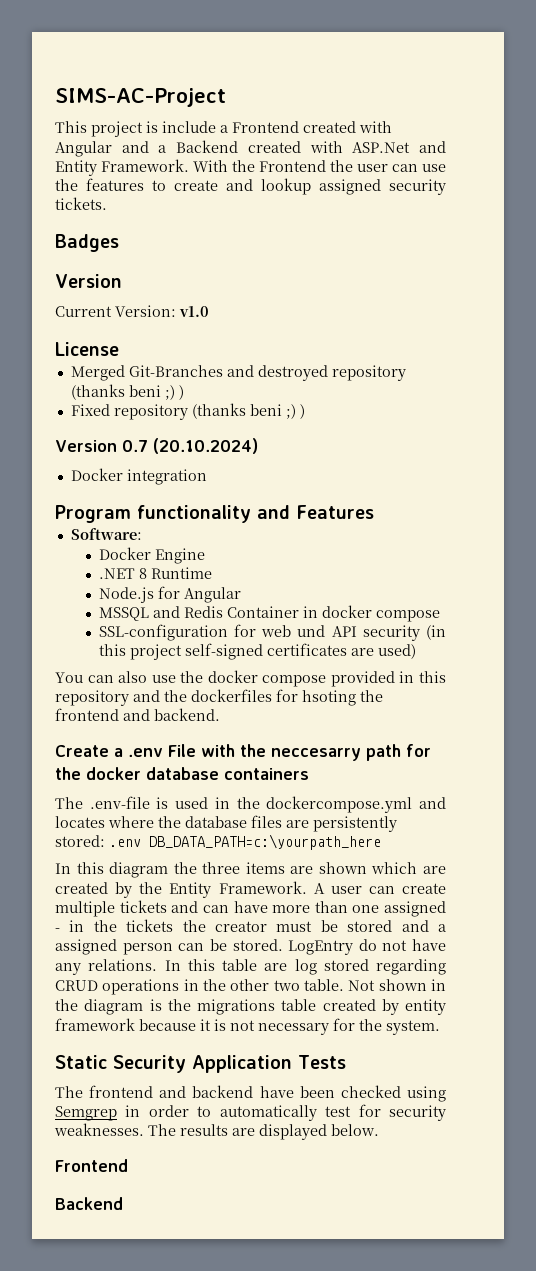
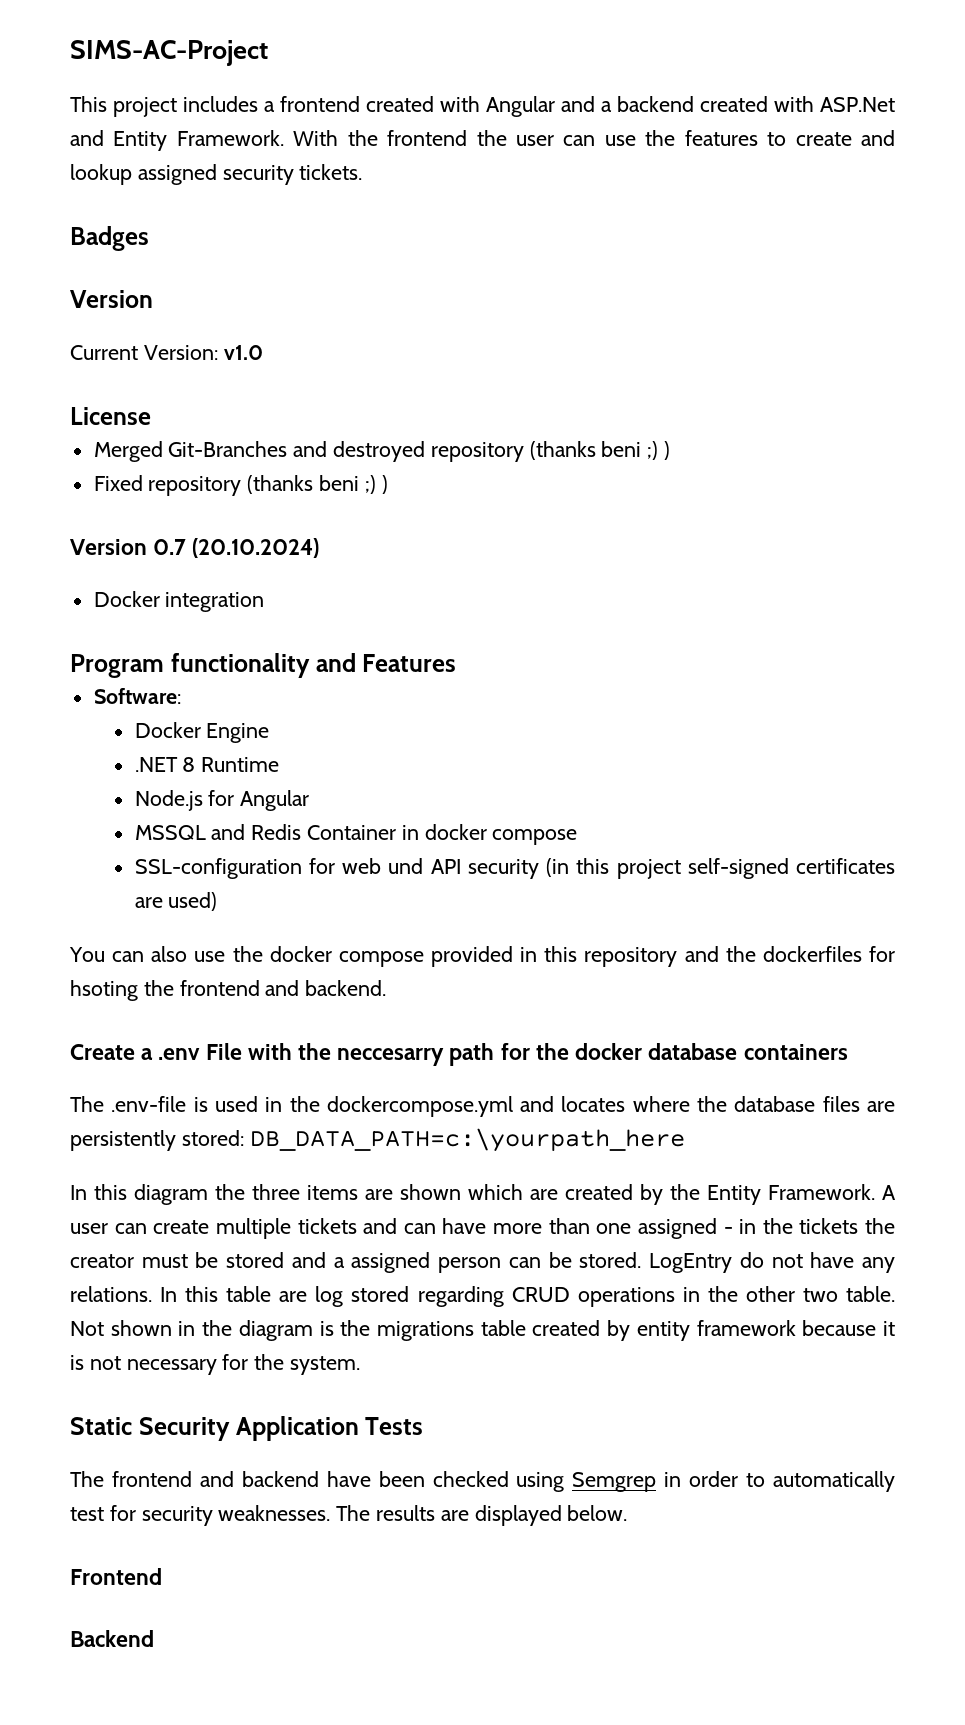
[146,121,299,133] is include a Frontend -> [183,96,361,112] includes a frontend
[176,140,239,153] Backend -> [617,96,695,112] backend
[259,160,326,172] Frontend -> [387,130,468,146] frontend
[109,839,141,847] .env -> (244, 1138) none

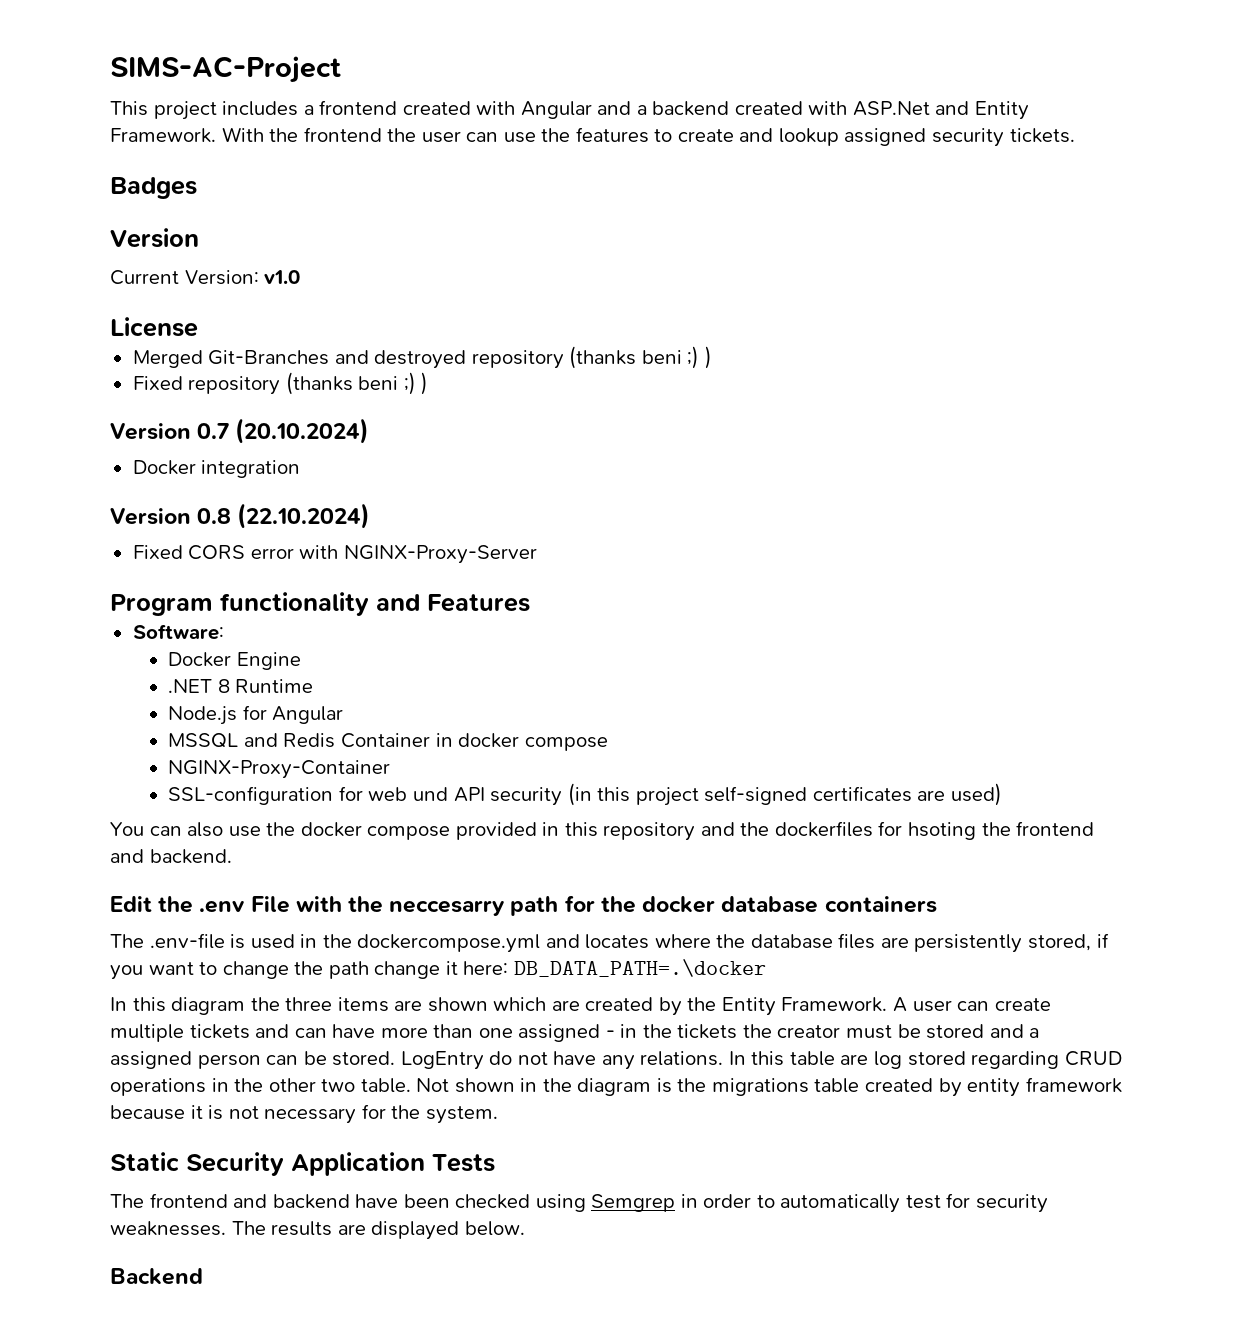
(265, 602) none -> [110,503,371,529] [132,545,537,564] // Version 0.8 (22.10.2024) // Fixed CORS error with NGINX-Proxy-Server
(578, 837) none -> [168,760,391,779] // NGINX-Proxy-Container
[70,1044,154,1060] Create a -> [110,896,194,913] Edit the
[181,1128,685,1152] stored: DB_DATA_PATH=c:\yourpath_here -> [1028,933,1109,951] [110,959,766,980] stored, if you want to change the path change it here: DB_DATA_PATH=.\docker
[70,1568,162,1585] // Frontend -> (525, 1228) none

